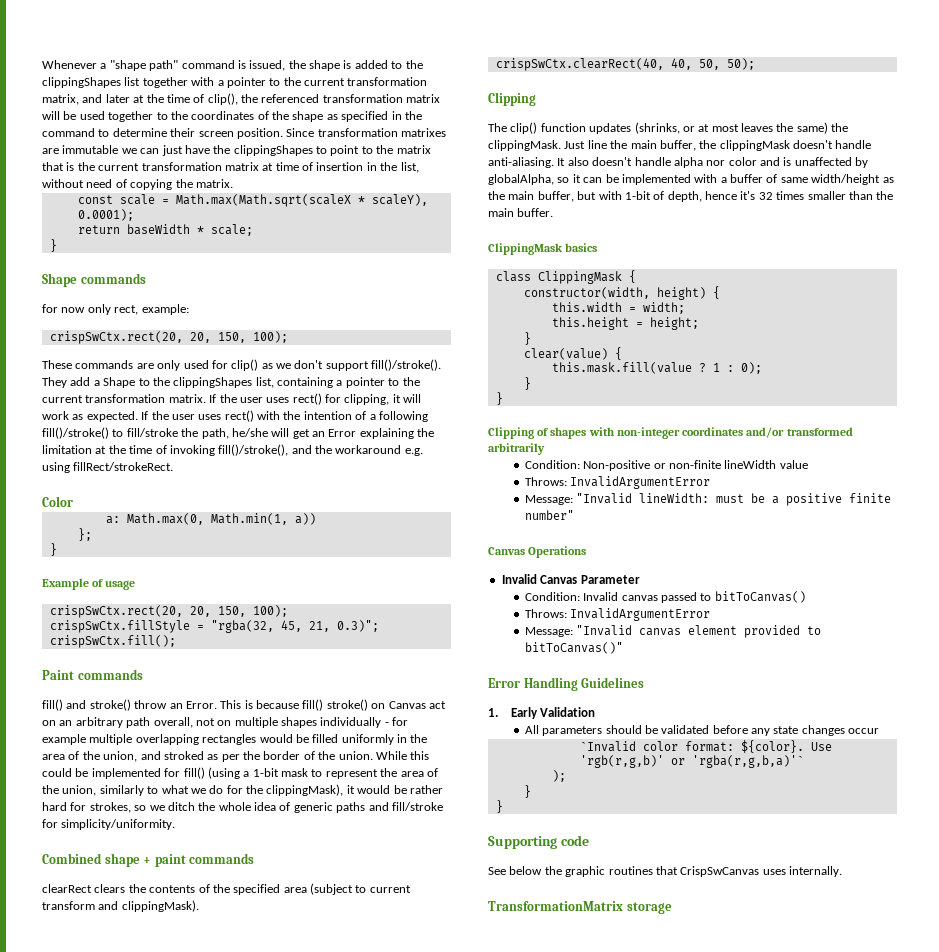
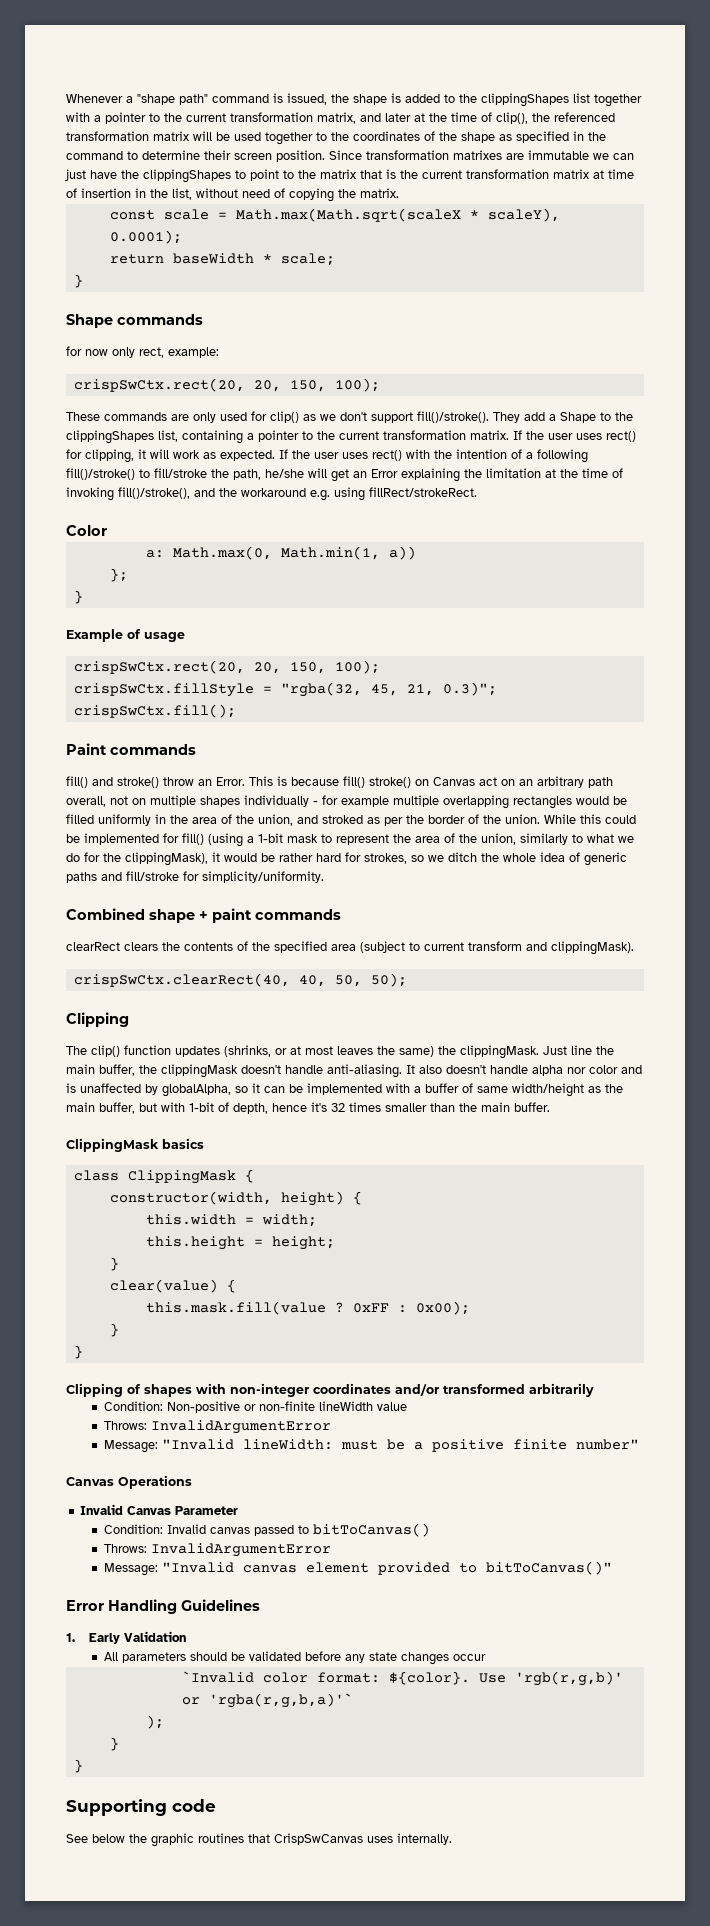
[712,362,762,374] 1 : 0); -> [352,1301,470,1315] 0xFF : 0x00);
[488,901,672,914] // TransformationMatrix storage -> (452, 1839) none

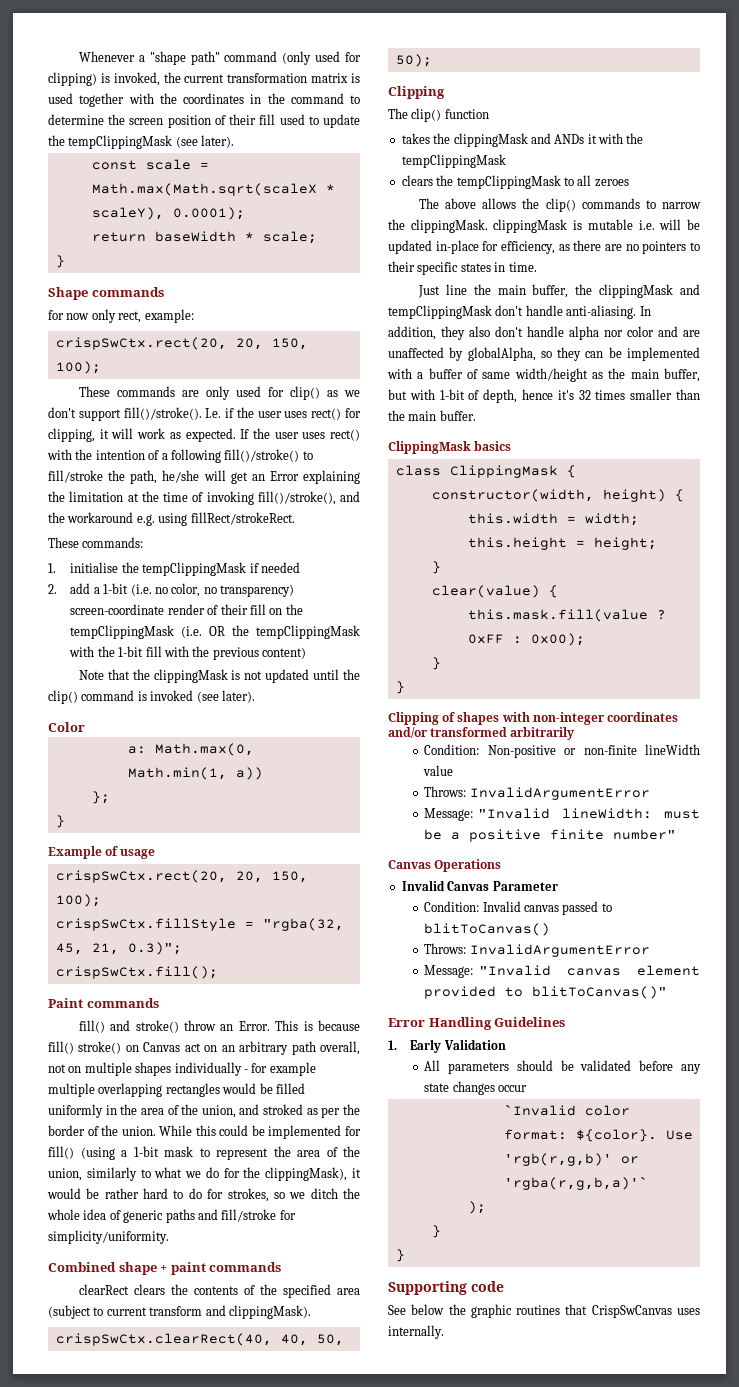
[273,93,642,107] [66,112,615,124] [66,131,230,141] is issued, the shape is added to the clippingShapes list together with a pointer to the current transformation matrix, and later at the time of clip(), the referenced transformation matrix will be -> [282,51,361,65] [48,72,360,86] (only used for clipping) is invoked, the current transformation matrix is
[316,132,327,141] to -> [128,93,154,104] with
[424,131,569,143] of the shape as specified -> (244, 98) none
[204,150,634,162] [65,169,634,183] [66,188,399,202] their screen position. Since transformation matrixes are immutable we can just have the clippingShapes to point to the matrix that is the current transformation matrix at time of insertion in the list, without need of copying the matrix. -> [108,114,361,128] [48,135,235,149] the screen position of their fill used to update the tempClippingMask (see later).
[493,412,633,423] [66,430,522,444] They add a Shape to the clippingShapes list, containing a pointer to the current transformation matrix. If -> [205,408,235,418] I.e. if
(477, 492) none -> [48,537,144,548] [48,562,300,576] [48,583,295,597] [70,604,303,615] [70,625,360,639] [69,646,307,660] [78,669,361,683] [48,690,255,704] // These commands: // 1. initialise the tempClippingMask if needed // 2. add a 1-bit (i.e. no color, no transparency) screen-coordinate render of their fill on the tempClippingMask (i.e. OR the tempClippingMask with the 1-bit fill with the previous content) // Note that the clippingMask is not updated until the clip() command is invoked (see later).
(341, 857) none -> [173,1188,202,1199] to do
[175,1045,539,1059] updates (shrinks, or at most leaves the same) the clippingMask. -> [401,133,644,147] [401,154,506,168] [401,175,629,189] [418,198,701,212] [388,219,700,233] [388,240,700,254] [388,261,537,275] // takes the clippingMask and ANDs it with the tempClippingMask // clears the tempClippingMask to all zeroes // The above allows the clip() commands to narrow the clippingMask. clippingMask is mutable i.e. will be updated in-place for efficiency, as there are no pointers to their specific states in time. //
[241,1064,486,1078] doesn't handle anti-aliasing. It also doesn't -> [680,284,700,295] [388,305,651,319] [388,326,523,340] and tempClippingMask don't handle anti-aliasing. In addition, they also don't
[66,1083,76,1093] is -> [683,330,700,337] are
[252,1083,260,1093] it -> [557,347,582,361] they
[312,1523,430,1537] bitToCanvas() -> [424,923,551,936] blitToCanvas()
[485,1561,612,1575] bitToCanvas()" -> [532,986,668,999] blitToCanvas()"

